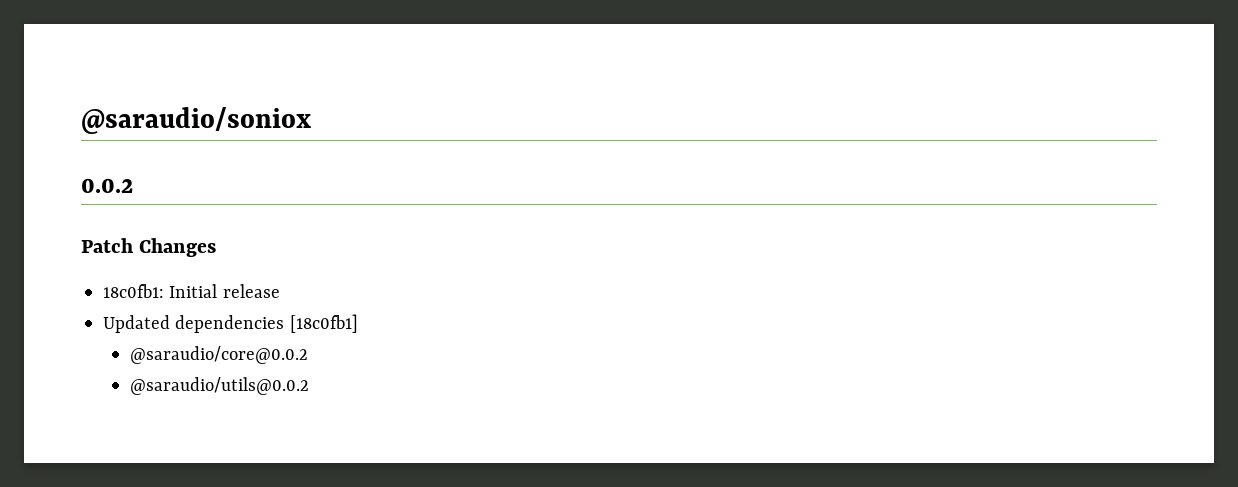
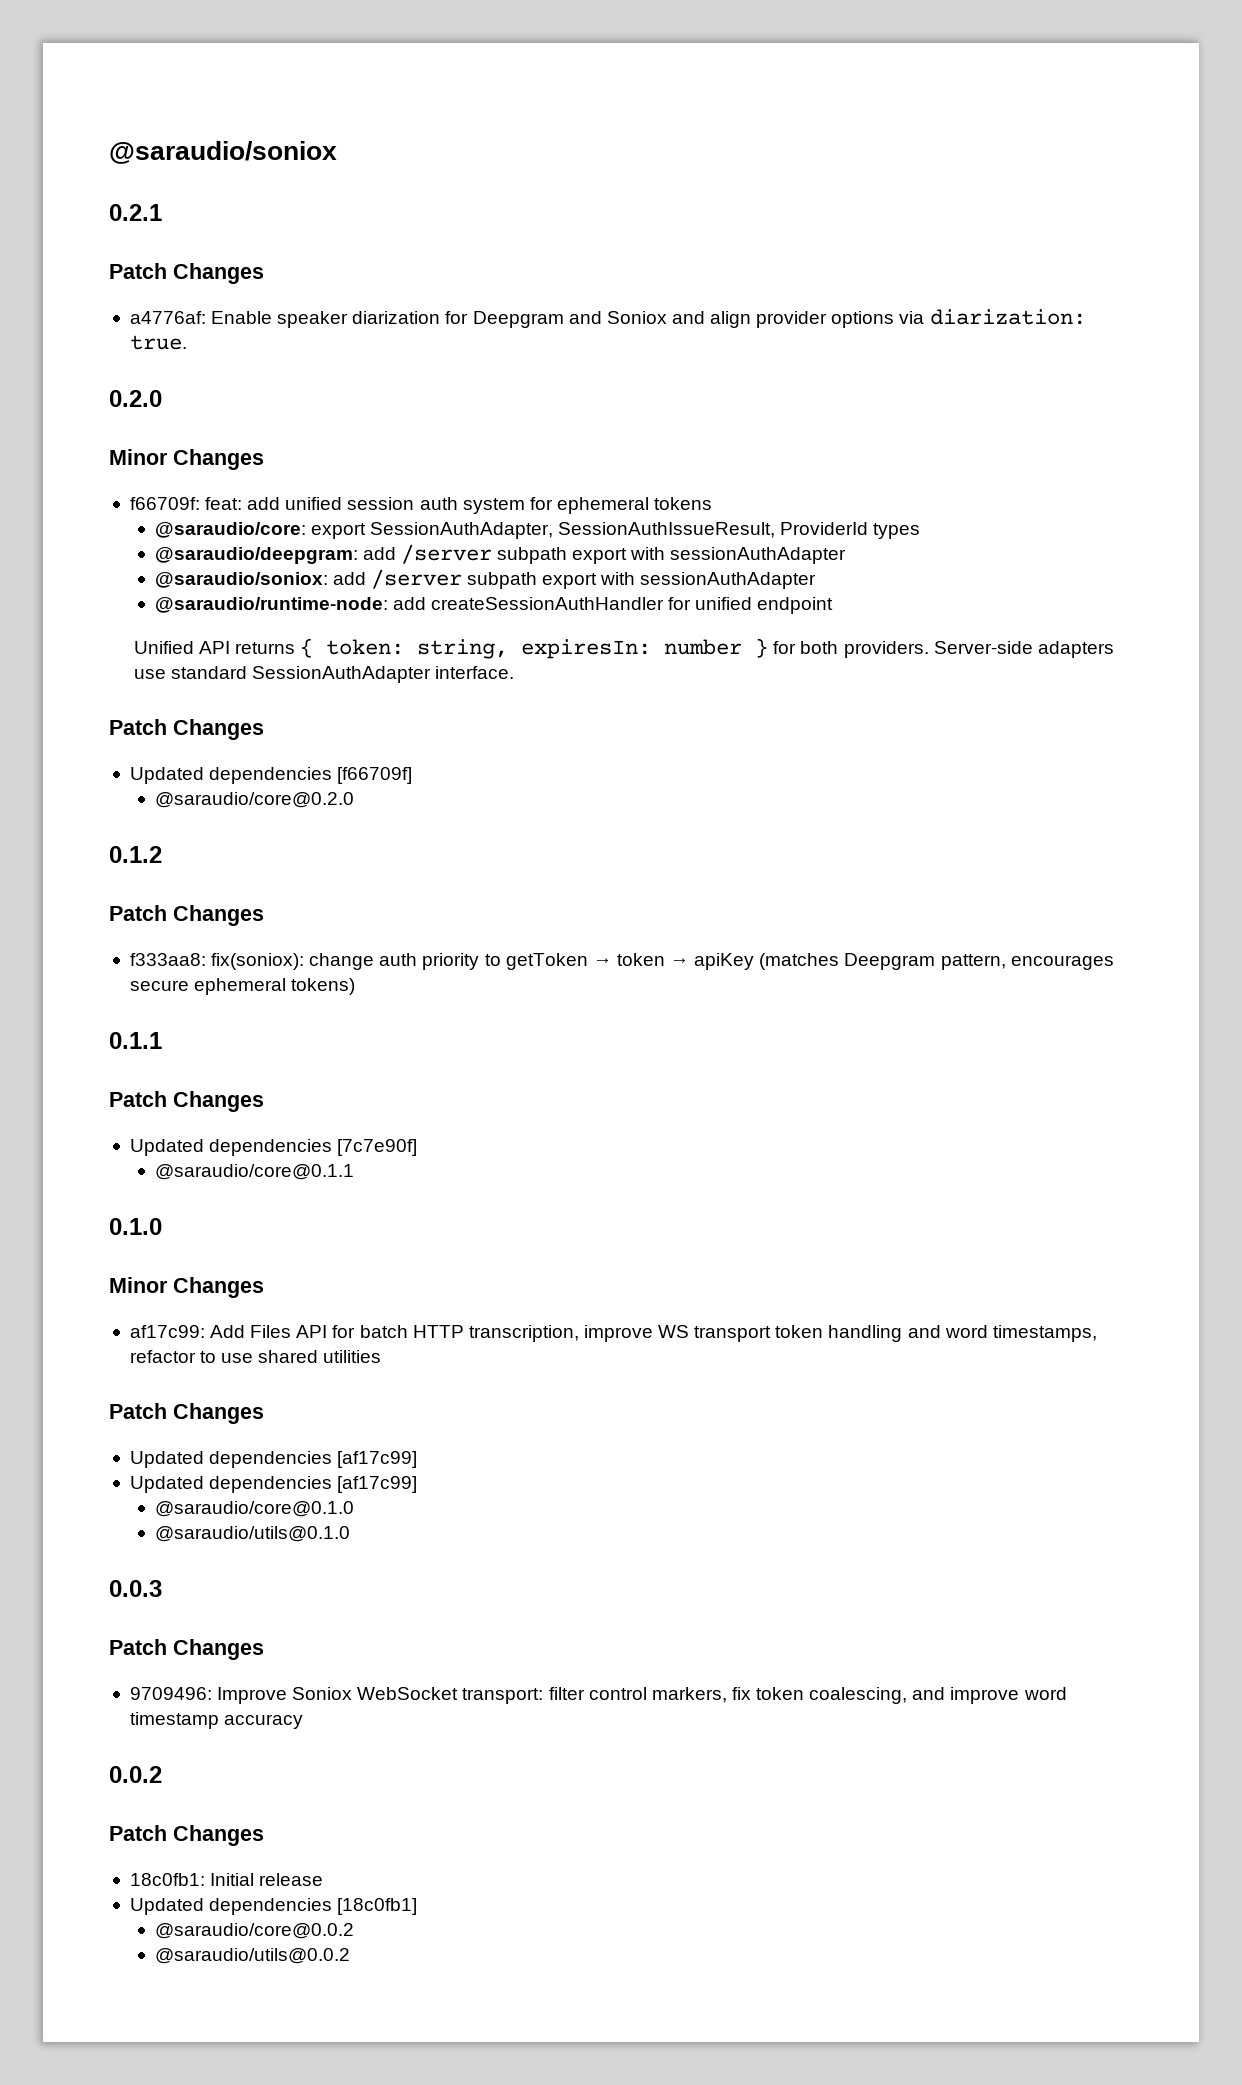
(311, 120) none -> [109,204,162,221] [109,263,264,284] [129,309,1086,328] [129,335,187,350] [109,390,162,407] [109,449,264,470] [129,497,713,514] [154,522,921,539] [154,544,847,564] [154,569,817,589] [154,597,834,614] [133,638,1114,659] [133,666,515,683] [109,719,264,740] [129,767,413,784] [154,792,354,808] [109,846,162,863] [109,905,264,926] [129,953,1114,970] [129,978,356,995] [109,1032,162,1049] [109,1091,264,1112] [129,1139,418,1156] [154,1164,354,1180] [109,1218,162,1235] [109,1277,264,1298] [129,1325,1097,1342] [129,1350,382,1363] [109,1403,264,1424] [129,1451,418,1468] [129,1476,418,1493] [154,1501,354,1517] [154,1526,350,1542] [109,1580,162,1597] [109,1639,264,1660] [129,1687,1067,1704] [129,1712,304,1729] // 0.2.1 // Patch Changes // a4776af: Enable speaker diarization for Deepgram and Soniox and align provider options via diarization: true. // 0.2.0 // Minor Changes // f66709f: feat: add unified session auth system for ephemeral tokens // @saraudio/core: export SessionAuthAdapter, SessionAuthIssueResult, ProviderId types // @saraudio/deepgram: add /server subpath export with sessionAuthAdapter // @saraudio/soniox: add /server subpath export with sessionAuthAdapter // @saraudio/runtime-node: add createSessionAuthHandler for unified endpoint // Unified API returns { token: string, expiresIn: number } for both providers. Server-side adapters use standard SessionAuthAdapter interface. // Patch Changes // Updated dependencies [f66709f] // @saraudio/core@0.2.0 // 0.1.2 // Patch Changes // f333aa8: fix(soniox): change auth priority to getToken → token → apiKey (matches Deepgram pattern, encourages secure ephemeral tokens) // 0.1.1 // Patch Changes // Updated dependencies [7c7e90f] // @saraudio/core@0.1.1 // 0.1.0 // Minor Changes // af17c99: Add Files API for batch HTTP transcription, improve WS transport token handling and word timestamps, refactor to use shared utilities // Patch Changes // Updated dependencies [af17c99] // Updated dependencies [af17c99] // @saraudio/core@0.1.0 // @saraudio/utils@0.1.0 // 0.0.3 // Patch Changes // 9709496: Improve Soniox WebSocket transport: filter control markers, fix token coalescing, and improve word timestamp accuracy

